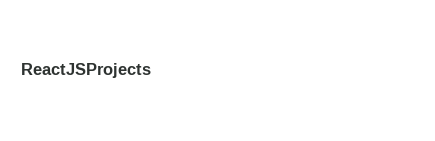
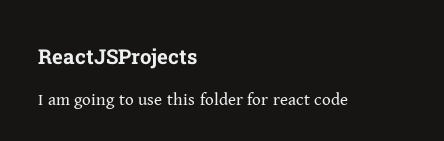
(151, 70) none -> [38,92,349,109] // I am going to use this folder for react code

